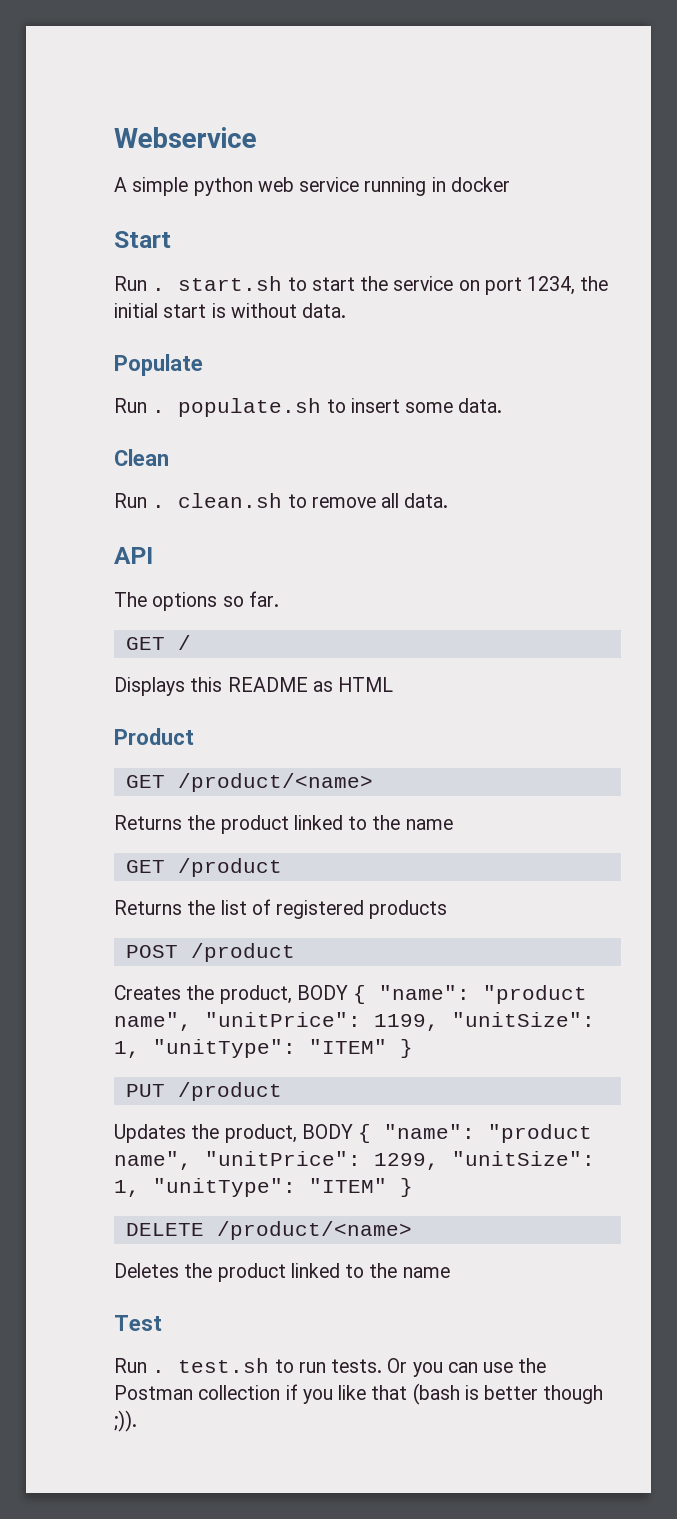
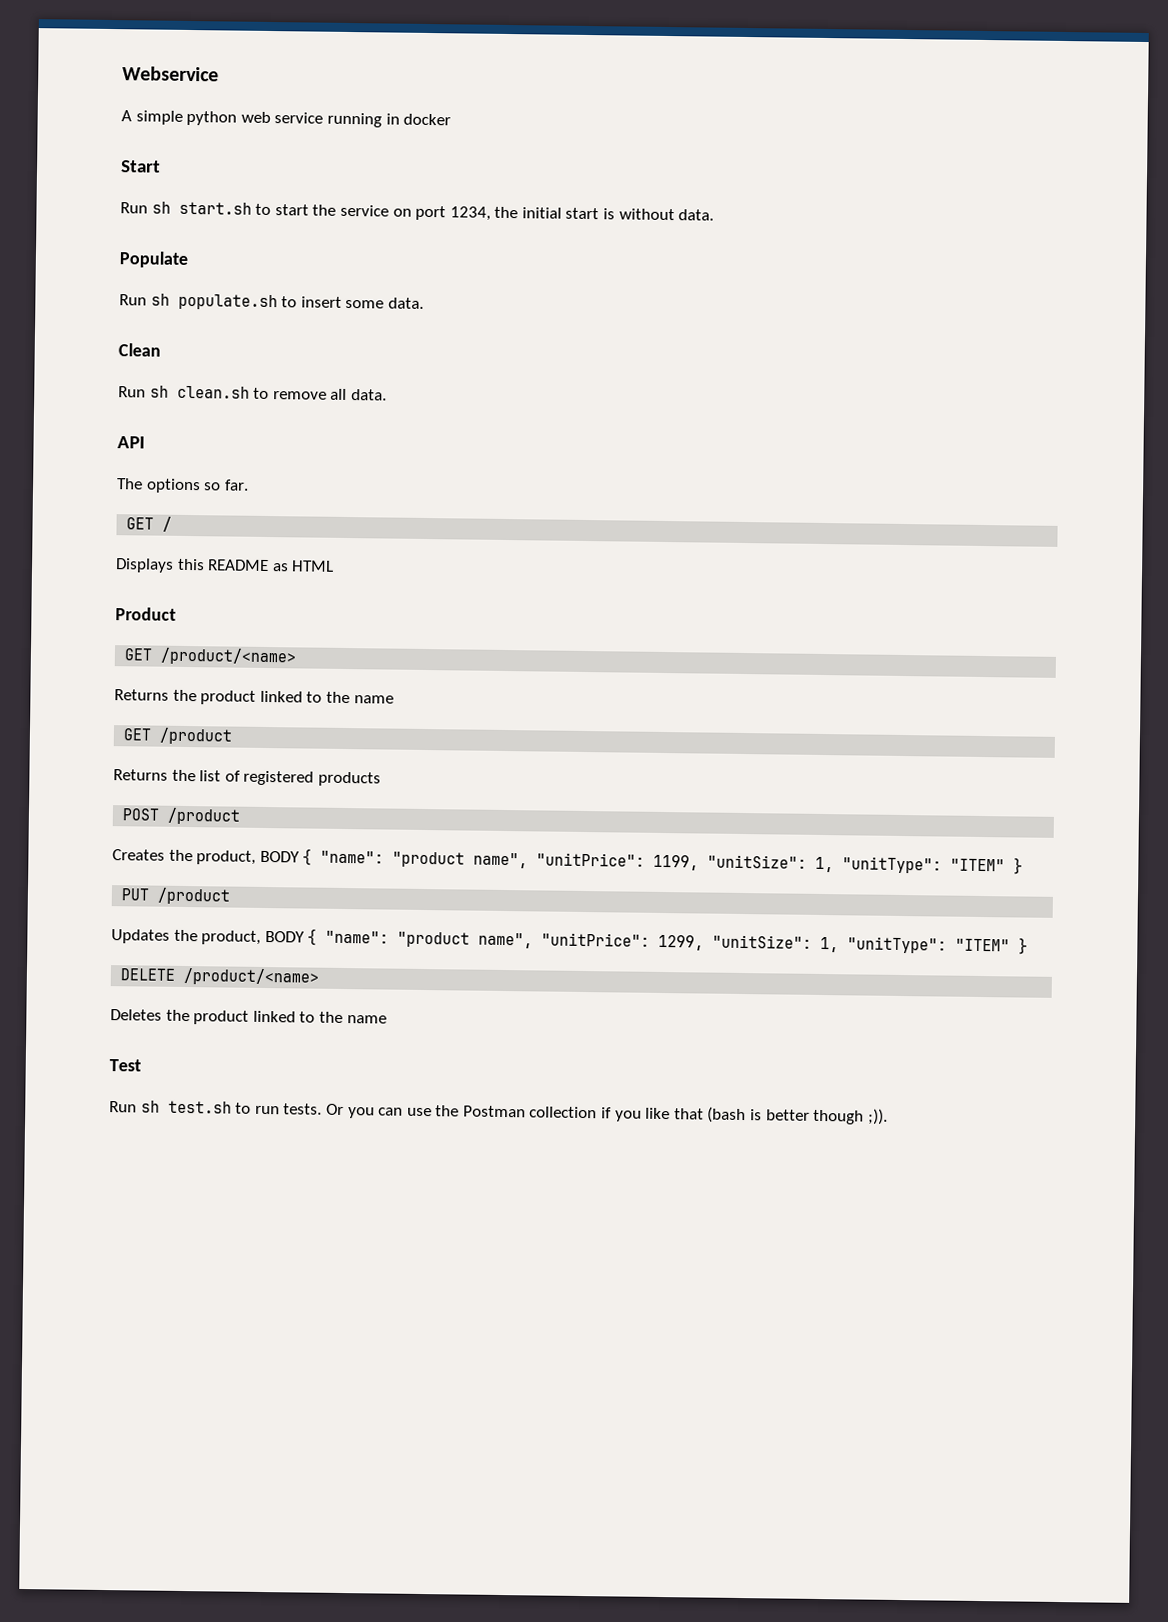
[152,288,166,291] . -> [151,201,171,214] sh
[152,410,166,413] . -> [150,293,170,306] sh
[152,505,166,508] . -> [149,385,169,398] sh
[152,1370,166,1373] . -> [140,1100,160,1113] sh

